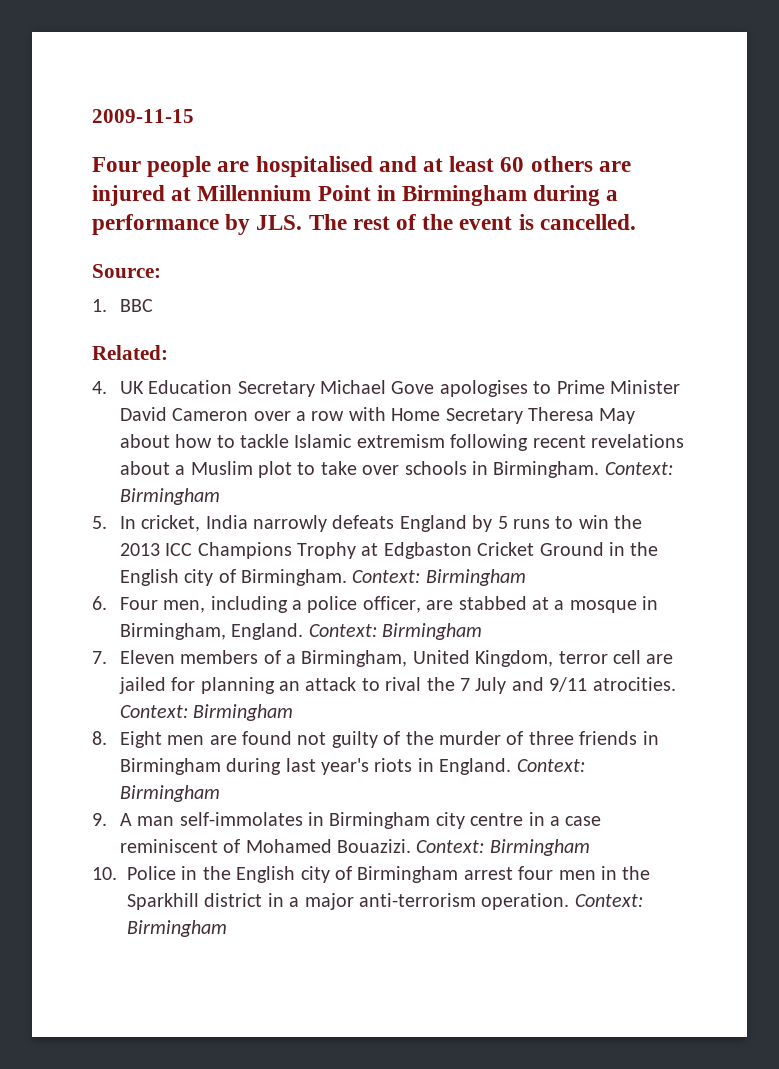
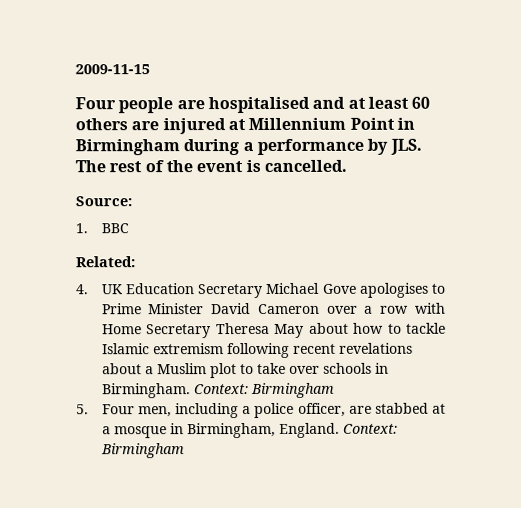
[119,515,643,532] [119,542,659,559] [119,569,526,586] [92,596,107,610] In cricket, India narrowly defeats England by 5 runs to win the 2013 ICC Champions Trophy at Edgbaston Cricket Ground in the English city of Birmingham. Context: Birmingham // 6. -> (89, 409) none
[92,650,674,667] [118,677,676,694] [119,704,294,721] [92,731,659,748] [119,758,585,775] [119,785,220,802] [92,812,602,829] [119,839,590,856] [92,866,651,883] [127,893,643,910] [127,920,227,937] // 7. Eleven members of a Birmingham, United Kingdom, terror cell are jailed for planning an attack to rival the 7 July and 9/11 atrocities. Context: Birmingham // 8. Eight men are found not guilty of the murder of three friends in Birmingham during last year's riots in England. Context: Birmingham // 9. A man self-immolates in Birmingham city centre in a case reminiscent of Mohamed Bouazizi. Context: Birmingham // 10. Police in the English city of Birmingham arrest four men in the Sparkhill district in a major anti-terrorism operation. Context: Birmingham -> (185, 451) none

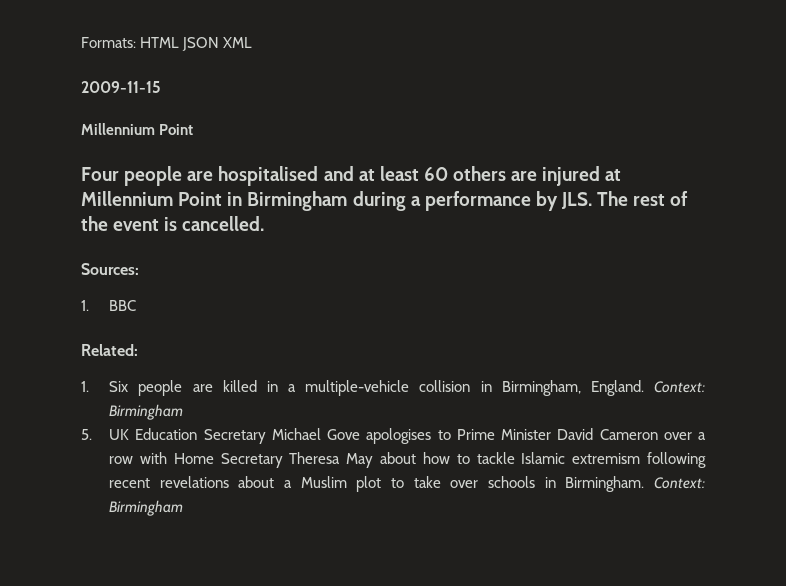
(75, 69) none -> [81,37,253,51] Formats: HTML JSON XML //
(150, 69) none -> [81,123,194,135] // Millennium Point
[75,196,132,207] Source: -> [81,263,139,275] Sources:
[76,284,89,295] 4. -> [81,380,705,396] [109,404,184,420] [81,429,92,440] 1. Six people are killed in a multiple-vehicle collision in Birmingham, England. Context: Birmingham // 5.
[76,402,446,419] [101,422,398,439] [100,443,185,459] // 5. Four men, including a police officer, are stabbed at a mosque in Birmingham, England. Context: Birmingham -> (184, 508) none

